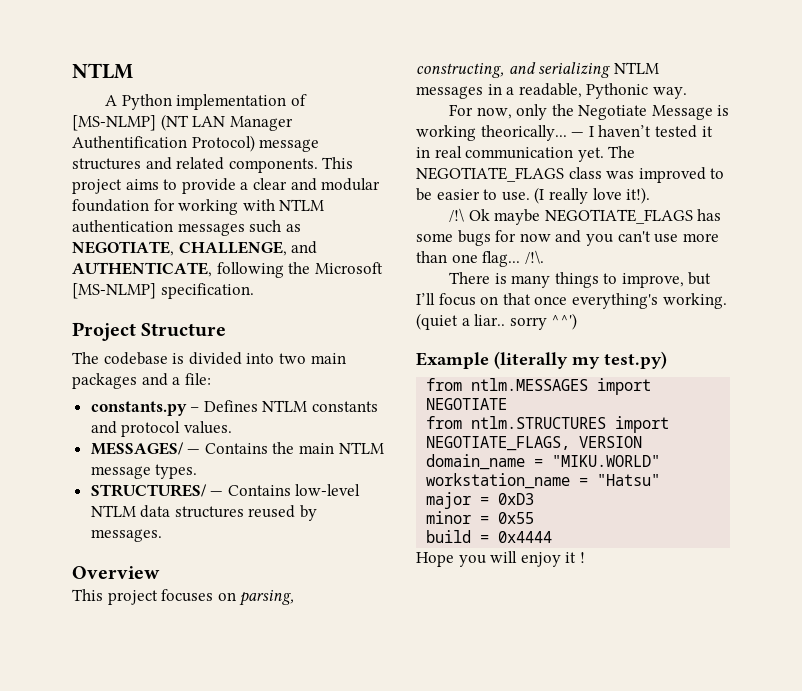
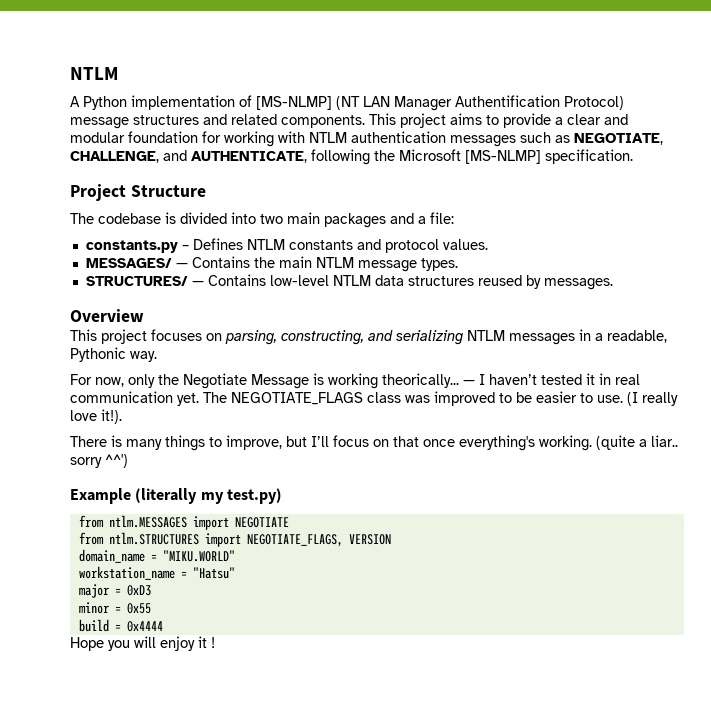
[448,208,722,225] [416,230,719,246] [416,250,544,267] // /!\ Ok maybe NEGOTIATE_FLAGS has some bugs for now and you can't use more than one flag... /!\. -> (122, 416) none
[416,313,458,330] (quiet -> [596,435,635,450] (quite

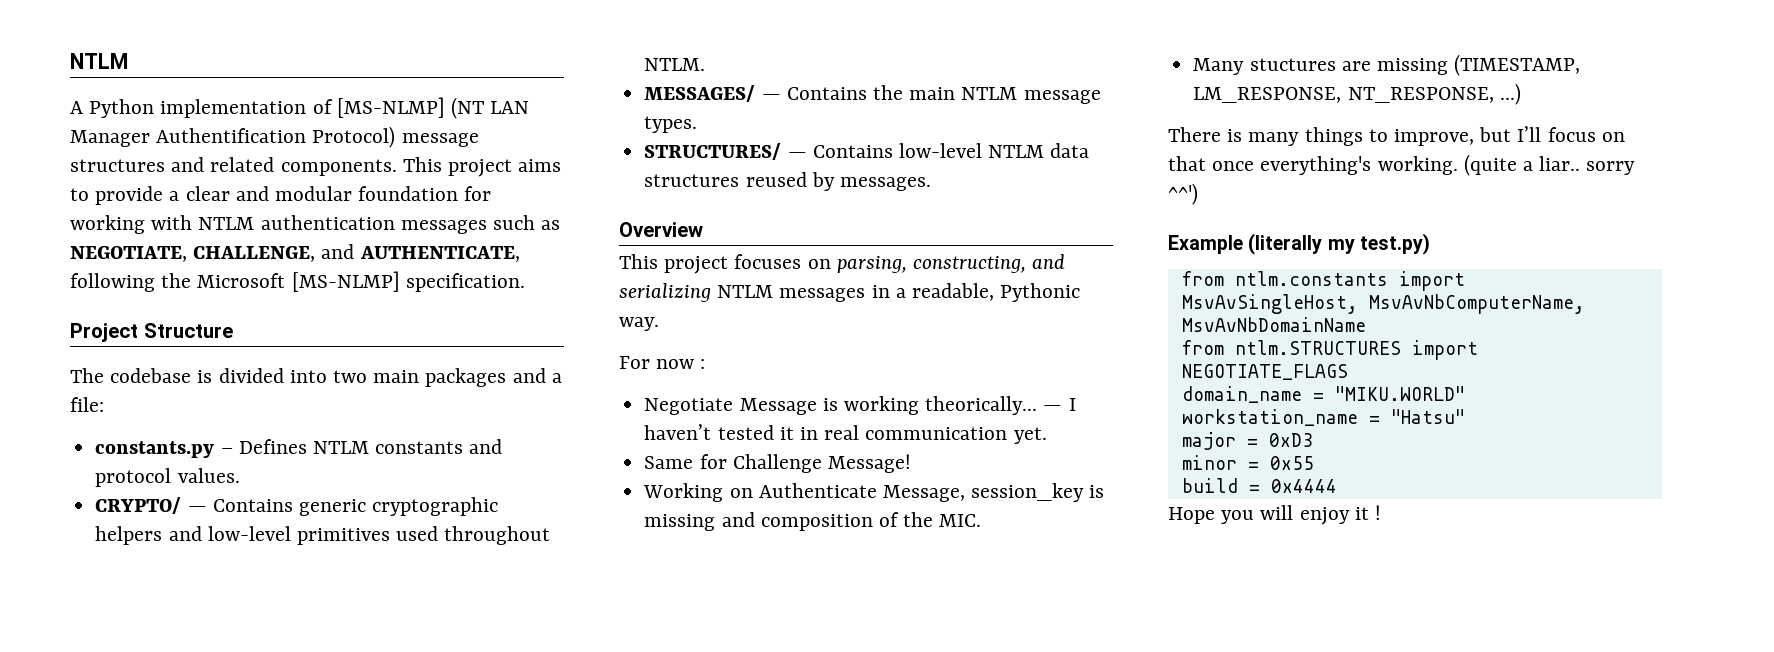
(488, 244) none -> [95,497,499,516] [95,526,551,545] [644,58,706,71] // CRYPTO/ — Contains generic cryptographic helpers and low-level primitives used throughout NTLM.
[95,374,179,388] now, only the -> [656,359,706,369] now : //
[203,391,678,406] [70,409,122,424] The NEGOTIATE_FLAGS class was improved to be easier to use. (I really love it!). -> [644,454,911,473] [643,483,1105,502] [644,512,982,531] [1193,54,1581,76] [1193,83,1521,105] // Same for Challenge Message! // Working on Authenticate Message, session_key is missing and composition of the MIC. // Many stuctures are missing (TIMESTAMP, LM_RESPONSE, NT_RESPONSE, ...)
[108,515,289,530] ntlm.MESSAGES import NEGOTIATE -> [1234,271,1465,291] [1181,294,1585,314] [1181,317,1366,332] ntlm.constants import MsvAvSingleHost, MsvAvNbComputerName, MsvAvNbDomainName
[246,534,391,547] NEGOTIATE_FLAGS, VERSION -> [1181,364,1348,380] NEGOTIATE_FLAGS

